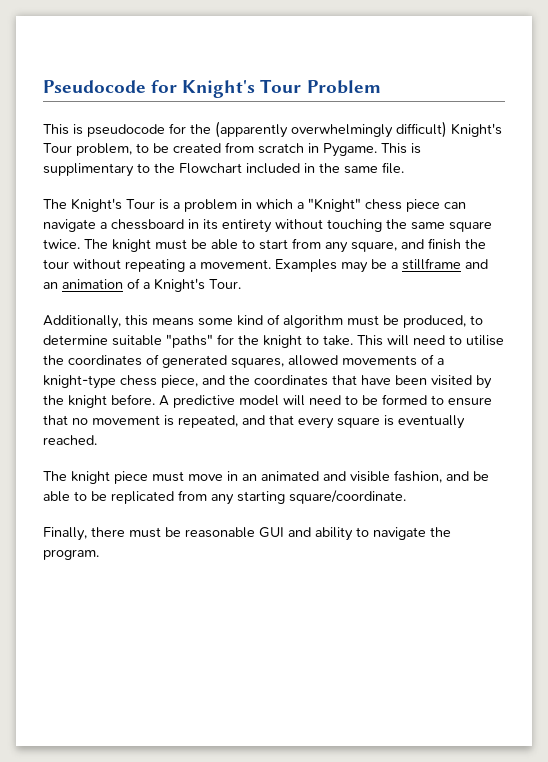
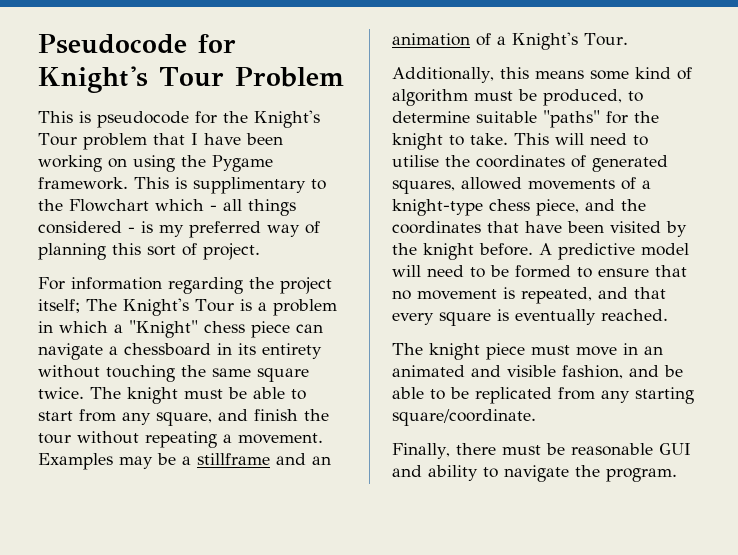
[215,121,502,138] [43,142,377,157] (apparently overwhelmingly difficult) Knight's Tour problem, to be created from scratch in Pygame. -> [254,110,320,128] [38,133,283,150] [38,155,273,172] [38,177,128,190] Knight's Tour problem that I have been working on using the Pygame framework.
[246,162,404,174] included in the same file. // -> [155,199,296,216] [38,221,320,238] [38,243,260,260] [38,277,332,294] [38,299,80,313] which - all things considered - is my preferred way of planning this sort of project. // For information regarding the project itself;

